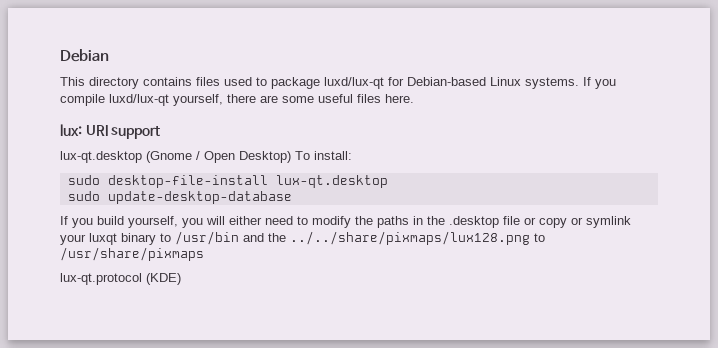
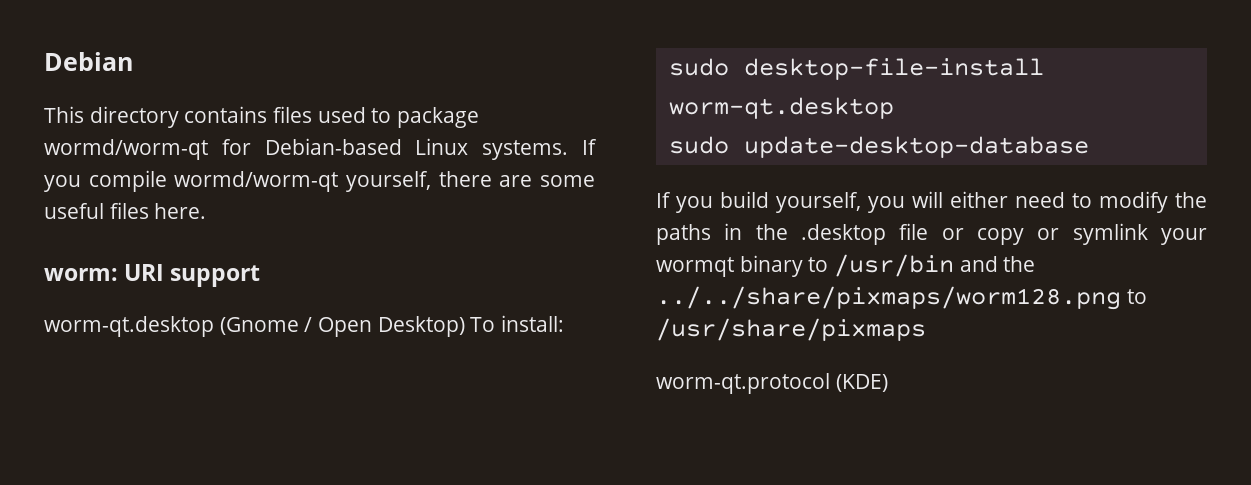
[324,77,384,89] luxd/lux-qt -> [44,139,208,160] wormd/worm-qt
[109,94,169,106] luxd/lux-qt -> [174,171,339,192] wormd/worm-qt
[60,124,82,136] lux: -> [44,268,118,281] worm:
[60,151,142,163] lux-qt.desktop -> [44,316,214,337] worm-qt.desktop
[275,175,388,188] lux-qt.desktop -> [668,97,894,119] worm-qt.desktop
[89,233,117,245] luxqt -> [656,257,734,277] wormqt
[290,231,530,245] ../../share/pixmaps/lux128.png -> [656,286,1121,310] ../../share/pixmaps/worm128.png
[60,273,142,285] lux-qt.protocol -> [656,373,830,394] worm-qt.protocol

